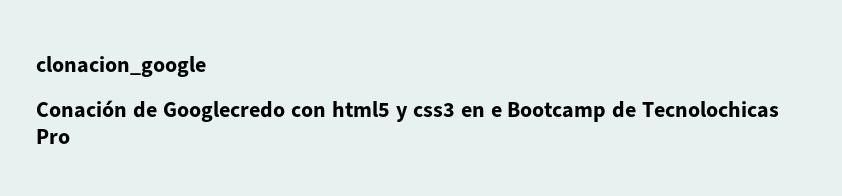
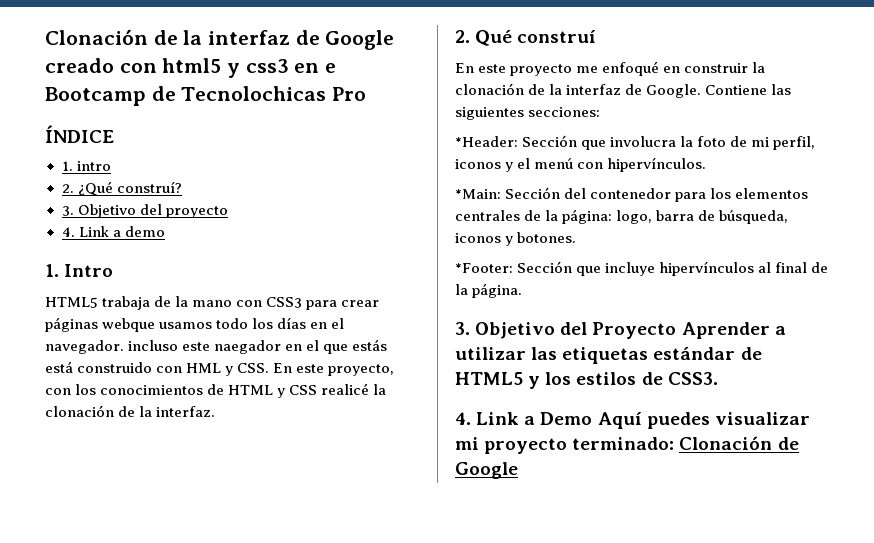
[36,56,206,77] [36,100,285,122] clonacion_google // Conación de Googlecredo -> [45,29,395,50] [45,58,114,73] Clonación de la interfaz de Google creado
(70, 136) none -> [45,125,114,143] [61,161,111,171] [61,181,182,196] [61,204,228,218] [61,226,165,237] [45,264,114,277] [45,296,380,310] [45,317,345,332] [45,339,388,354] [45,361,395,376] [45,383,387,398] [45,405,216,417] [455,29,597,46] [455,61,766,76] [455,83,792,98] [455,107,601,120] [455,135,816,150] [455,157,707,172] [455,187,809,202] [455,209,789,224] [455,232,577,246] [455,261,829,276] [455,283,523,298] [455,322,786,339] [455,346,762,364] [455,372,718,389] [455,412,810,429] [455,436,799,454] [455,462,518,479] // ÍNDICE // 1. intro // 2. ¿Qué construí? // 3. Objetivo del proyecto // 4. Link a demo // 1. Intro // HTML5 trabaja de la mano con CSS3 para crear páginas webque usamos todo los días en el navegador. incluso este naegador en el que estás está construido con HML y CSS. En este proyecto, con los conocimientos de HTML y CSS realicé la clonación de la interfaz. // 2. Qué construí // En este proyecto me enfoqué en construir la clonación de la interfaz de Google. Contiene las siguientes secciones: // *Header: Sección que involucra la foto de mi perfil, iconos y el menú con hipervínculos. // *Main: Sección del contenedor para los elementos centrales de la página: logo, barra de búsqueda, iconos y botones. // *Footer: Sección que incluye hipervínculos al final de la página. // 3. Objetivo del Proyecto Aprender a utilizar las etiquetas estándar de HTML5 y los estilos de CSS3. // 4. Link a Demo Aquí puedes visualizar mi proyecto terminado: Clonación de Google

